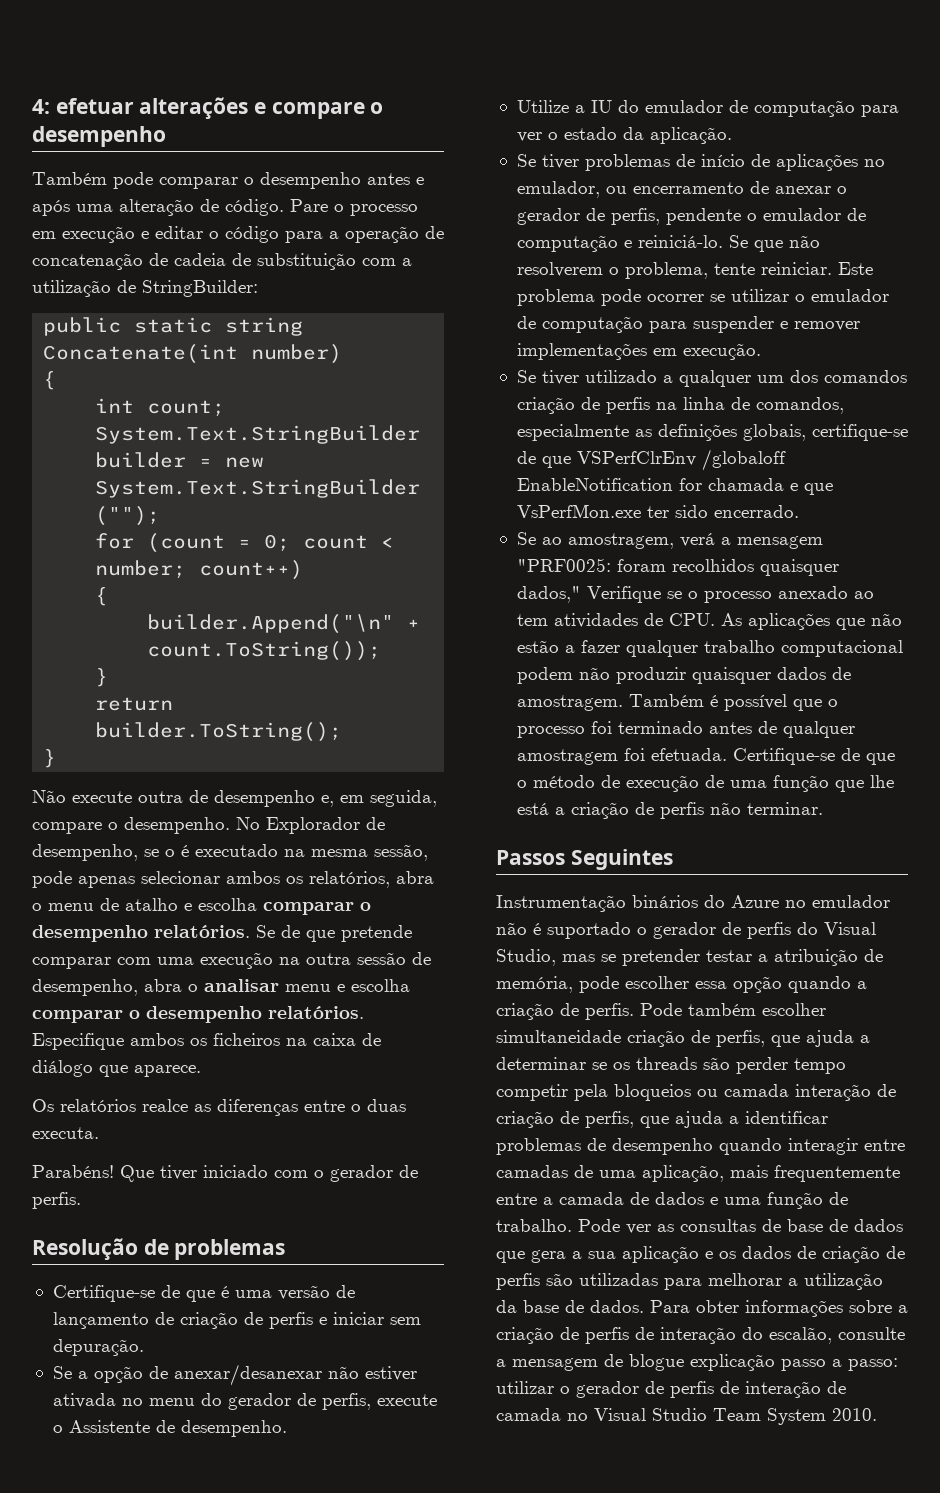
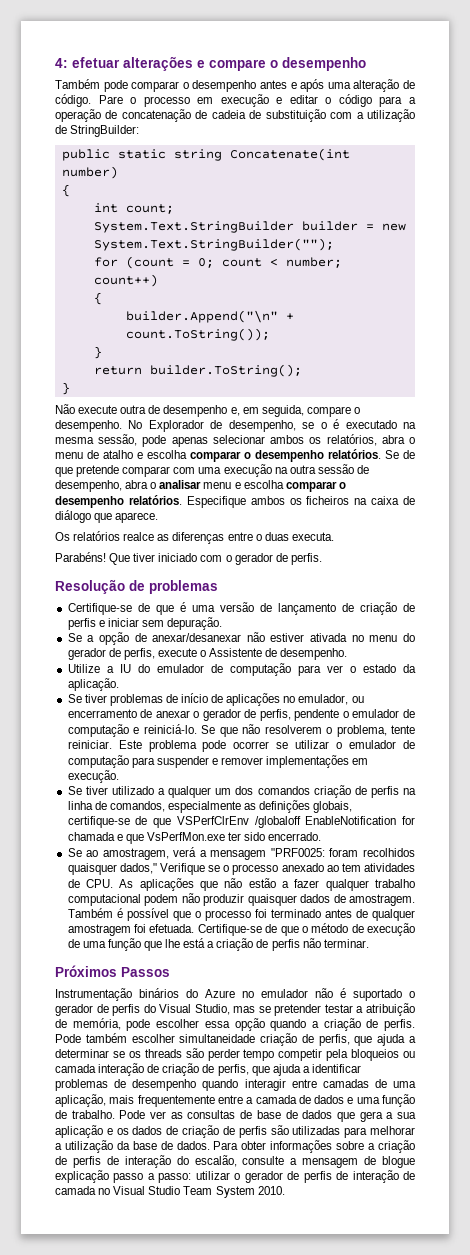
(823, 808) none -> [55,965,117,977] Próximos
[570,849,673,870] Seguintes -> (170, 972) none

